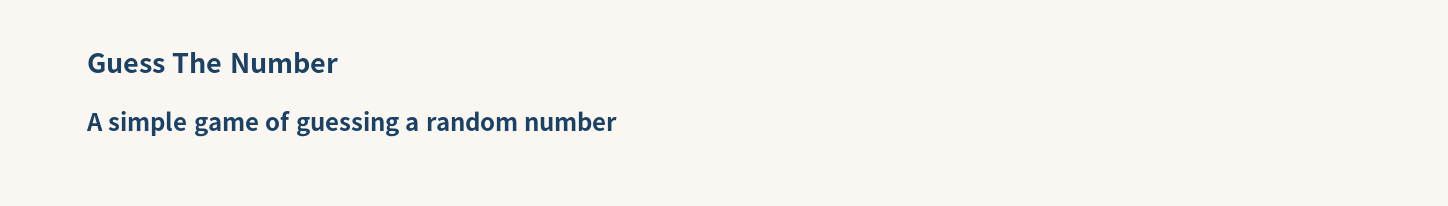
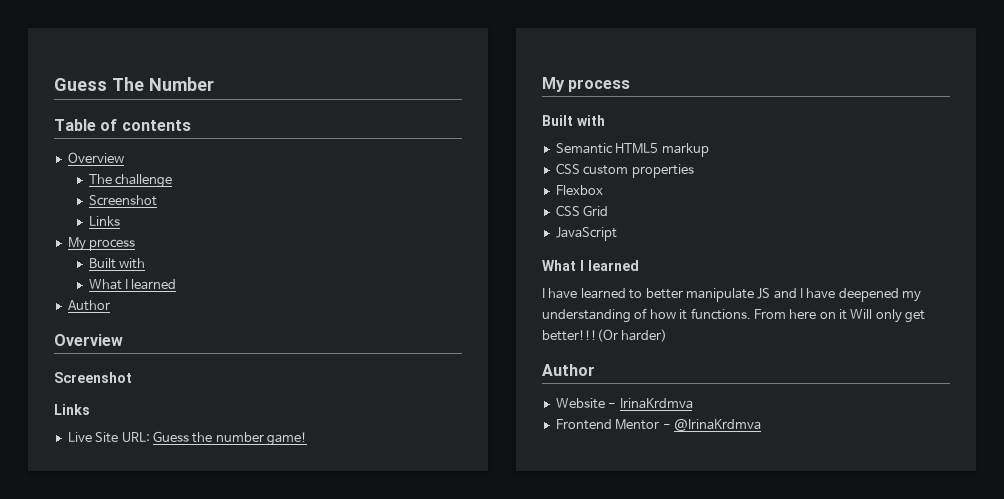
[86,111,618,137] A simple game of guessing a random number -> [54,119,191,131] [67,152,124,163] [88,174,173,188] [88,195,157,206] [88,216,120,226] [67,237,136,251] [88,258,146,269] [88,279,177,290] [67,300,110,311] [54,334,123,346] [54,372,132,383] [54,404,90,415] [67,431,307,446] [542,77,631,92] [542,115,605,126] [555,143,709,157] [555,163,694,178] [555,185,603,195] [555,205,609,216] [555,227,617,241] [542,260,639,271] [542,288,922,302] [542,308,926,323] [542,329,668,342] [542,364,595,376] [555,398,693,409] [555,419,761,431] Table of contents // Overview // The challenge // Screenshot // Links // My process // Built with // What I learned // Author // Overview // Screenshot // Links // Live Site URL: Guess the number game! // My process // Built with // Semantic HTML5 markup // CSS custom properties // Flexbox // CSS Grid // JavaScript // What I learned // I have learned to better manipulate JS and I have deepened my understanding of how it functions. From here on it Will only get better!!!(Or harder) // Author // Website - IrinaKrdmva // Frontend Mentor - @IrinaKrdmva

